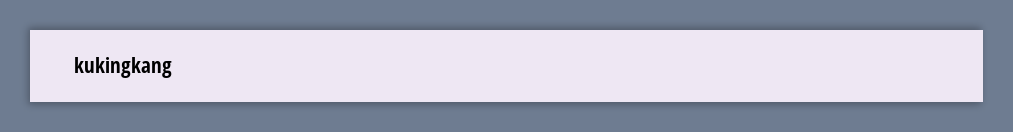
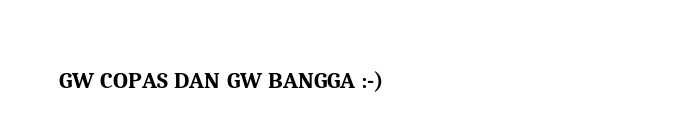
[74,57,172,78] kukingkang -> [59,71,384,92] GW COPAS DAN GW BANGGA :-)

